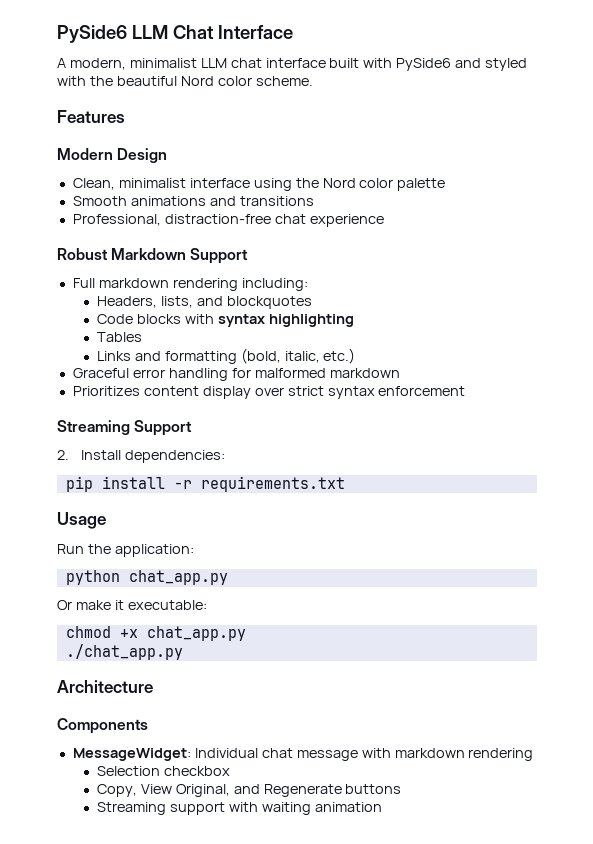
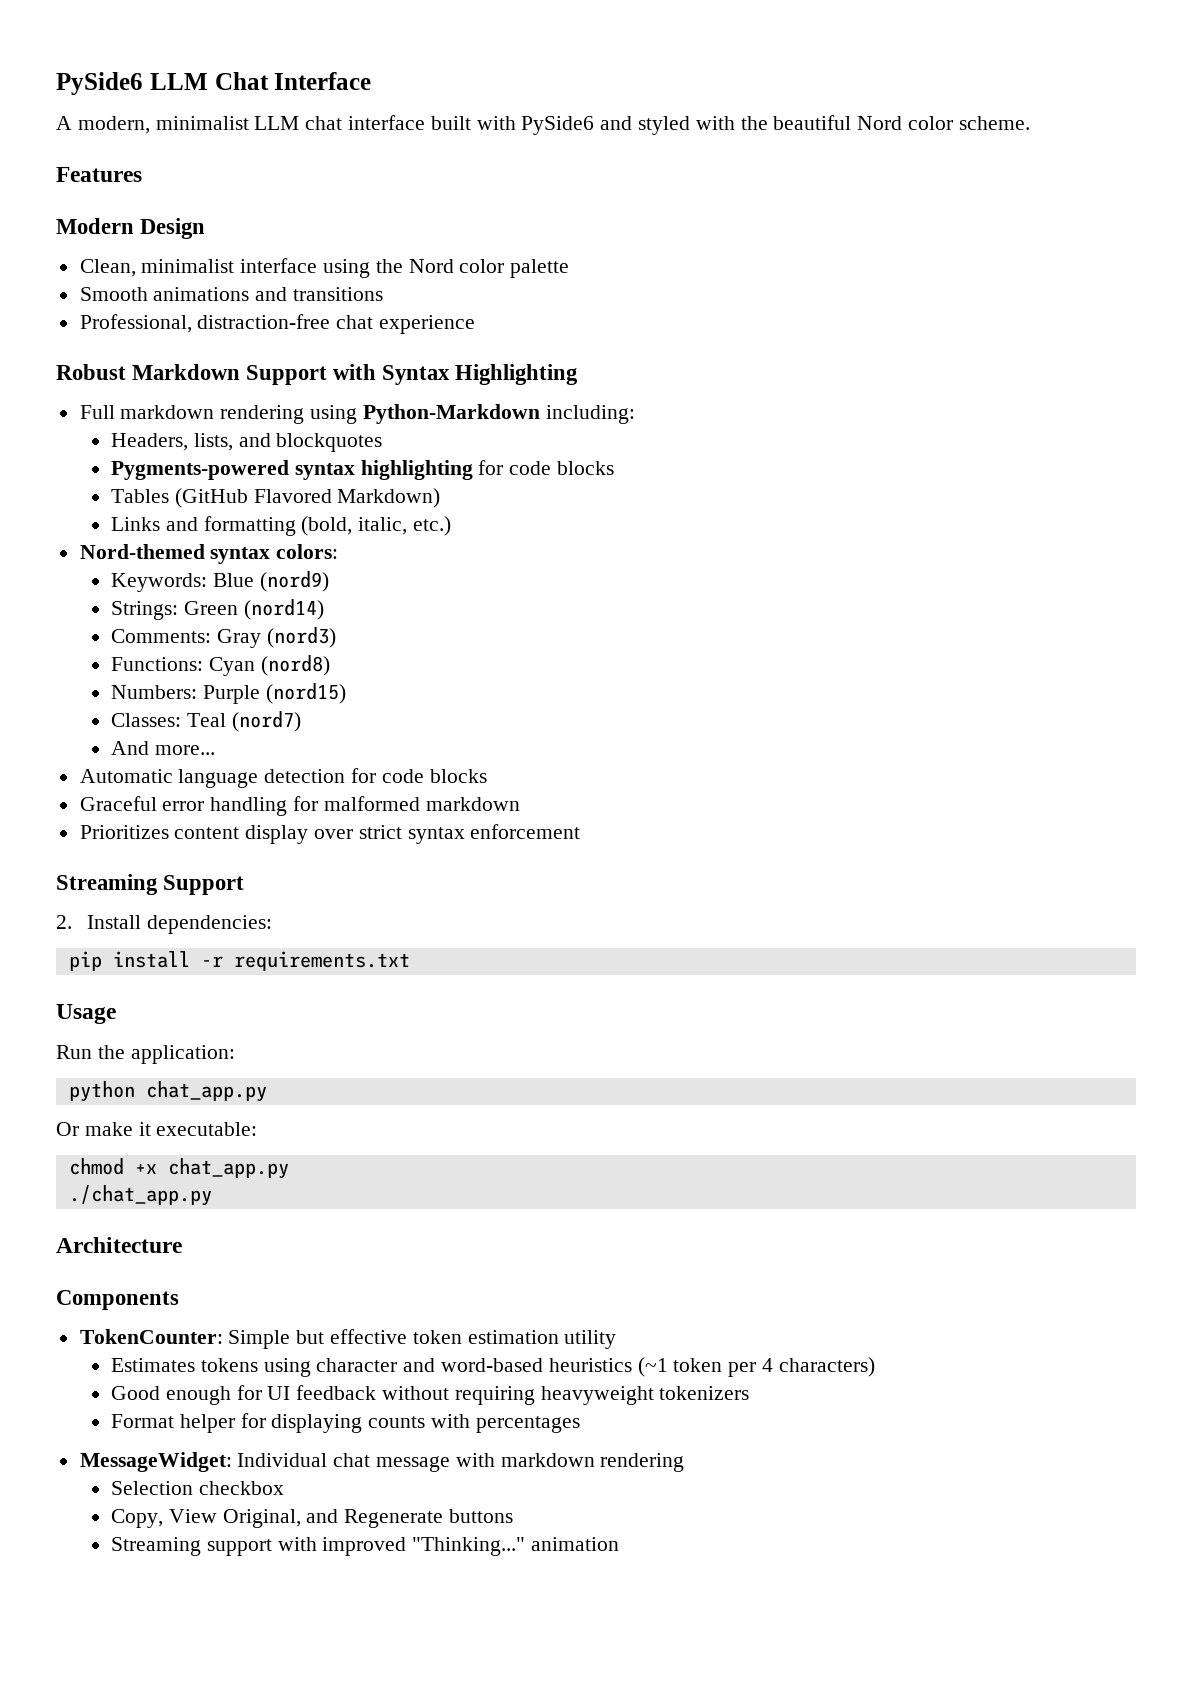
(249, 256) none -> [333,364,579,385] with Syntax Highlighting
(238, 284) none -> [310,404,540,424] using Python-Markdown
[96,314,214,324] Code blocks with -> [110,460,289,480] Pygments-powered
[96,332,142,342] // Tables -> [478,460,614,475] [110,488,441,508] for code blocks // Tables (GitHub Flavored Markdown)
(356, 356) none -> [79,544,339,564] [110,571,329,592] [110,599,324,620] [110,627,336,648] [110,655,330,676] [110,683,346,704] [110,711,301,732] [110,741,215,755] [79,768,487,788] // Nord-themed syntax colors: // Keywords: Blue (nord9) // Strings: Green (nord14) // Comments: Gray (nord3) // Functions: Cyan (nord8) // Numbers: Purple (nord15) // Classes: Teal (nord7) // And more... // Automatic language detection for code blocks
(148, 726) none -> [79,1329,617,1349] [110,1357,875,1377] [110,1385,750,1405] [110,1413,580,1433] // TokenCounter: Simple but effective token estimation utility // Estimates tokens using character and word-based heuristics (~1 token per 4 characters) // Good enough for UI feedback without requiring heavyweight tokenizers // Format helper for displaying counts with percentages
[261,802,311,815] waiting -> [322,1537,526,1556] improved "Thinking..."

